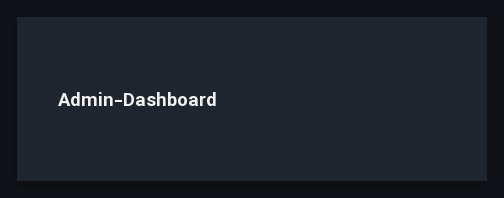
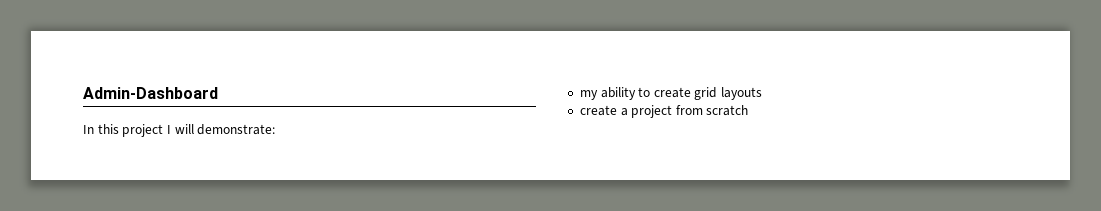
(217, 99) none -> [83,124,276,137] [579,87,763,100] [579,105,749,118] // In this project I will demonstrate: // my ability to create grid layouts // create a project from scratch

